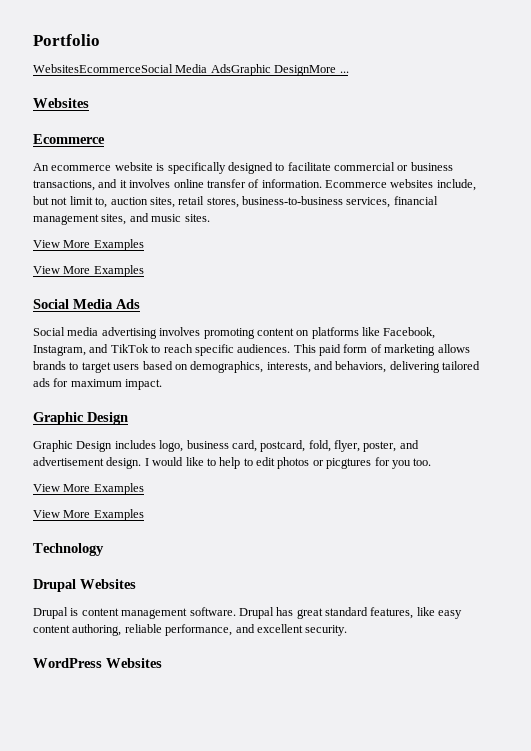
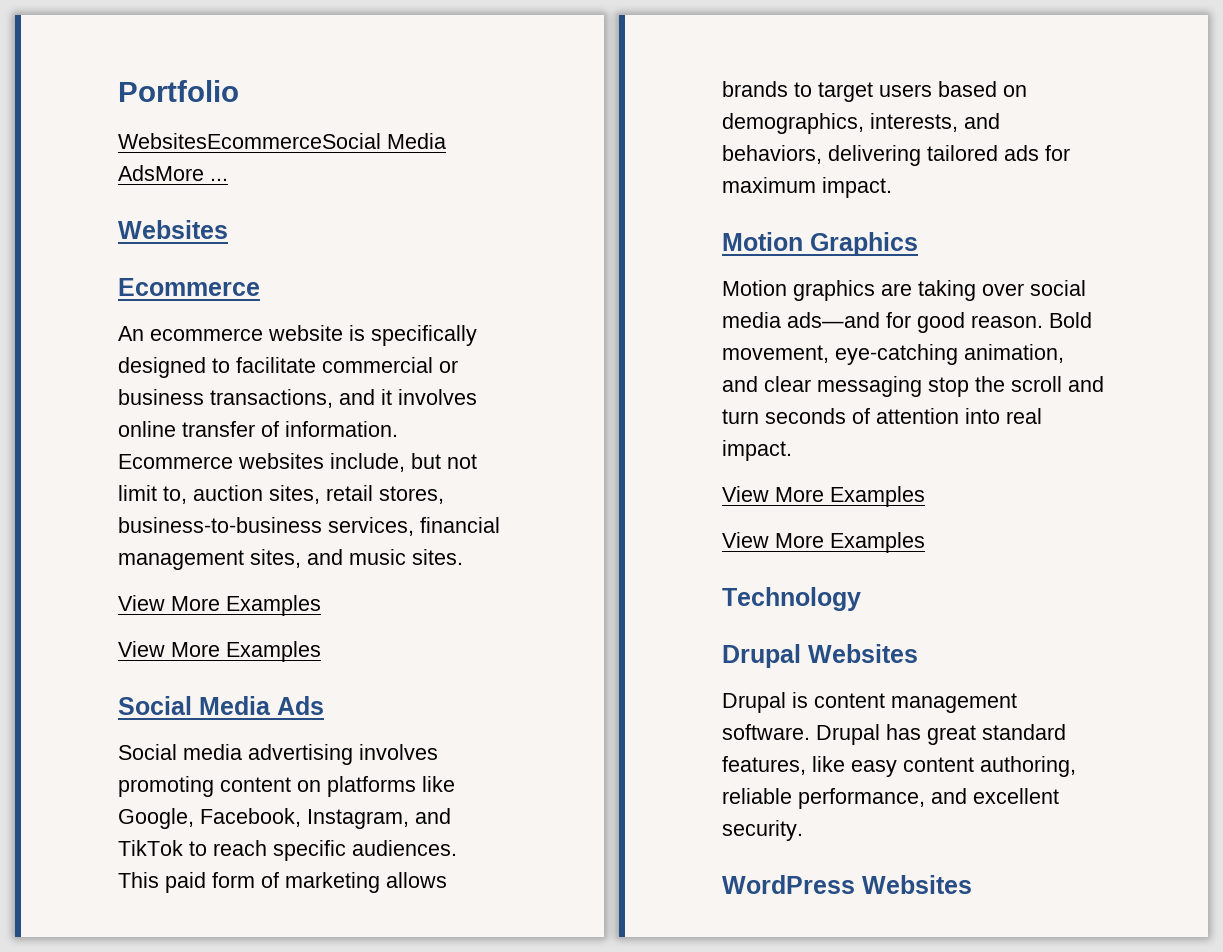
[210,64,337,76] AdsGraphic DesignMore -> [118,165,204,181] AdsMore
(380, 331) none -> [118,808,194,829] Google,
[33,412,128,425] [33,440,419,452] [33,457,432,469] Graphic Design // Graphic Design includes logo, business card, postcard, fold, flyer, poster, and advertisement design. I would like to help to edit photos or picgtures for you too. -> [722,232,918,256] [722,280,1086,301] [722,312,1092,333] [722,344,1064,365] [722,376,1104,397] [722,408,1042,424] [722,440,792,461] Motion Graphics // Motion graphics are taking over social media ads—and for good reason. Bold movement, eye-catching animation, and clear messaging stop the scroll and turn seconds of attention into real impact.

